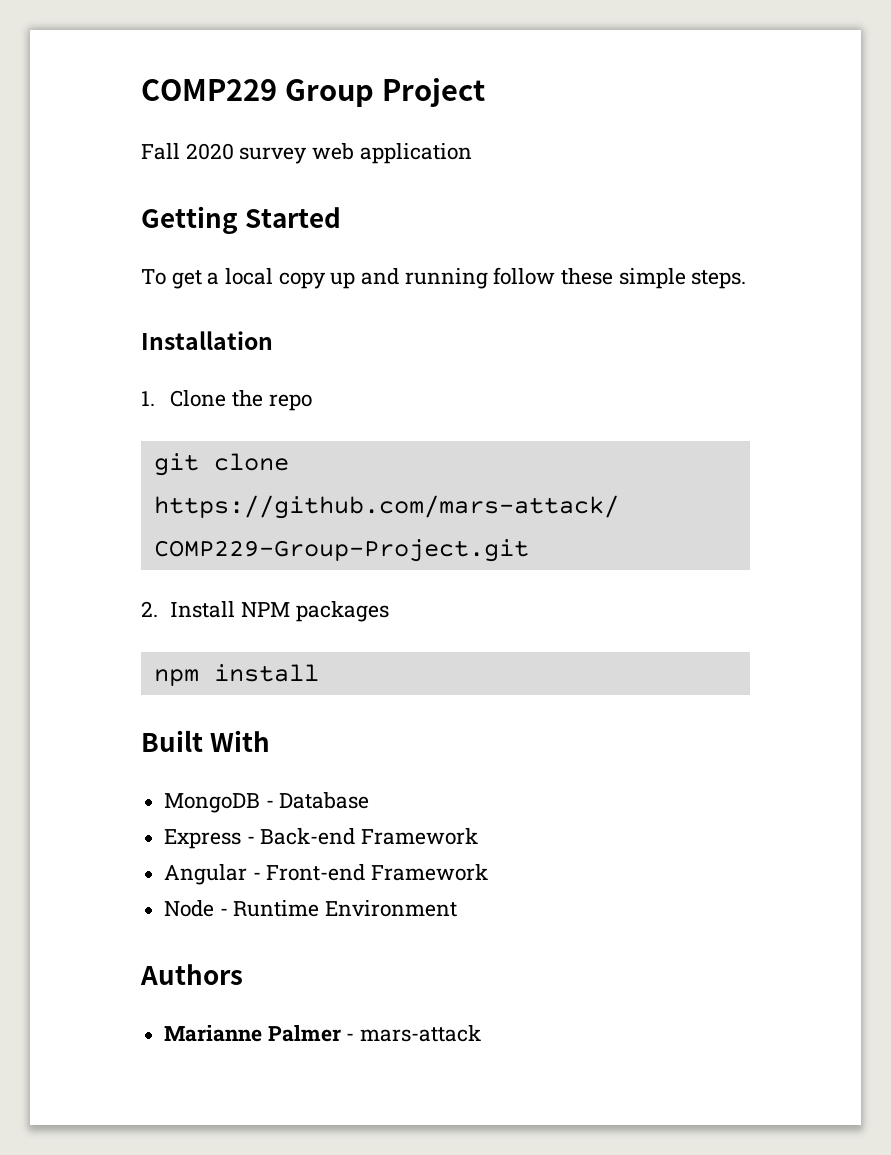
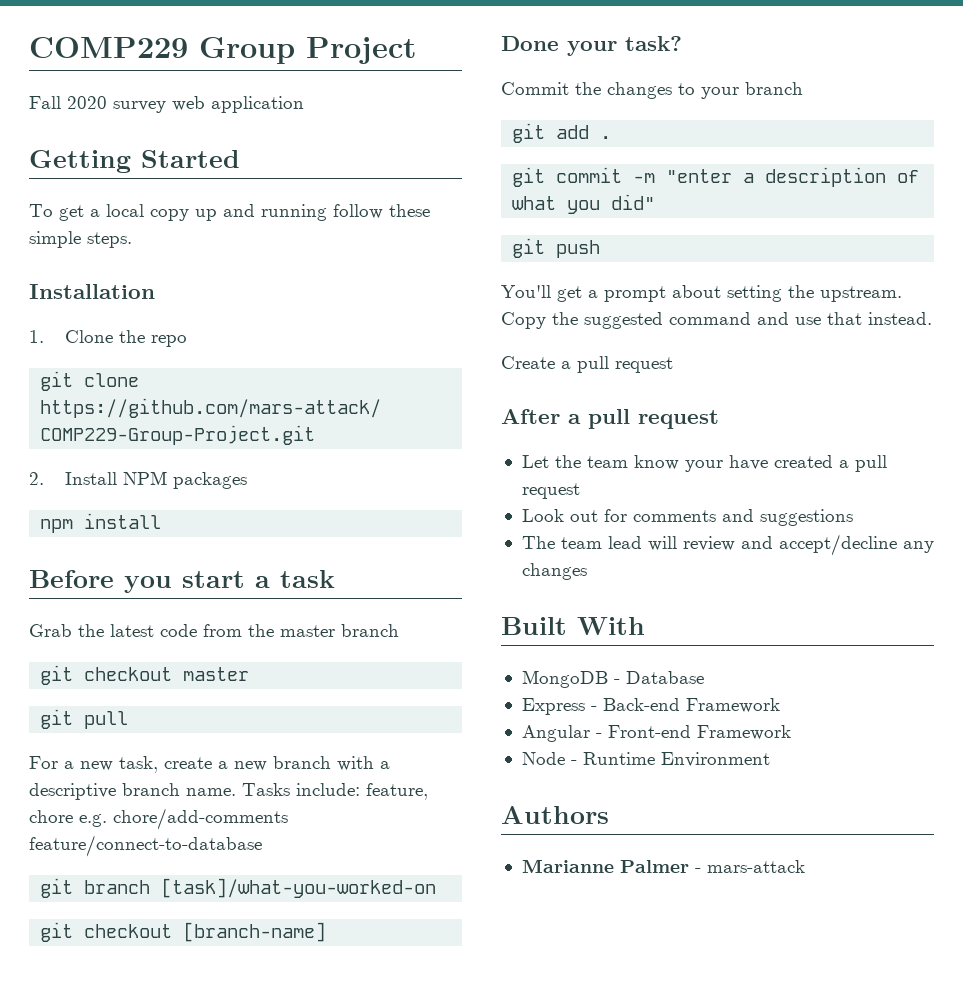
(319, 673) none -> [29,570,335,593] [29,624,399,637] [40,665,250,685] [40,709,129,729] [29,756,390,773] [29,783,428,800] [29,808,288,830] [29,835,262,857] [40,878,437,898] [40,922,327,942] [501,36,682,56] [501,82,803,99] [512,123,612,143] [512,167,920,187] [512,194,656,214] [512,238,601,258] [501,285,902,302] [501,312,932,329] [501,356,673,373] [501,409,719,429] [521,455,887,472] [521,483,580,499] [521,509,853,526] [521,534,934,556] [521,563,587,580] // Before you start a task // Grab the latest code from the master branch // git checkout master // git pull // For a new task, create a new branch with a descriptive branch name. Tasks include: feature, chore e.g. chore/add-comments feature/connect-to-database // git branch [task]/what-you-worked-on // git checkout [branch-name] // Done your task? // Commit the changes to your branch // git add . // git commit -m "enter a description of what you did" // git push // You'll get a prompt about setting the upstream. Copy the suggested command and use that instead. // Create a pull request // After a pull request // Let the team know your have created a pull request // Look out for comments and suggestions // The team lead will review and accept/decline any changes

